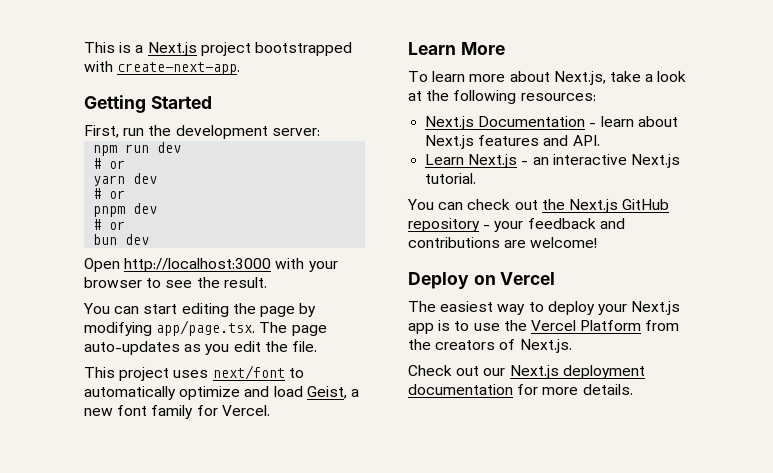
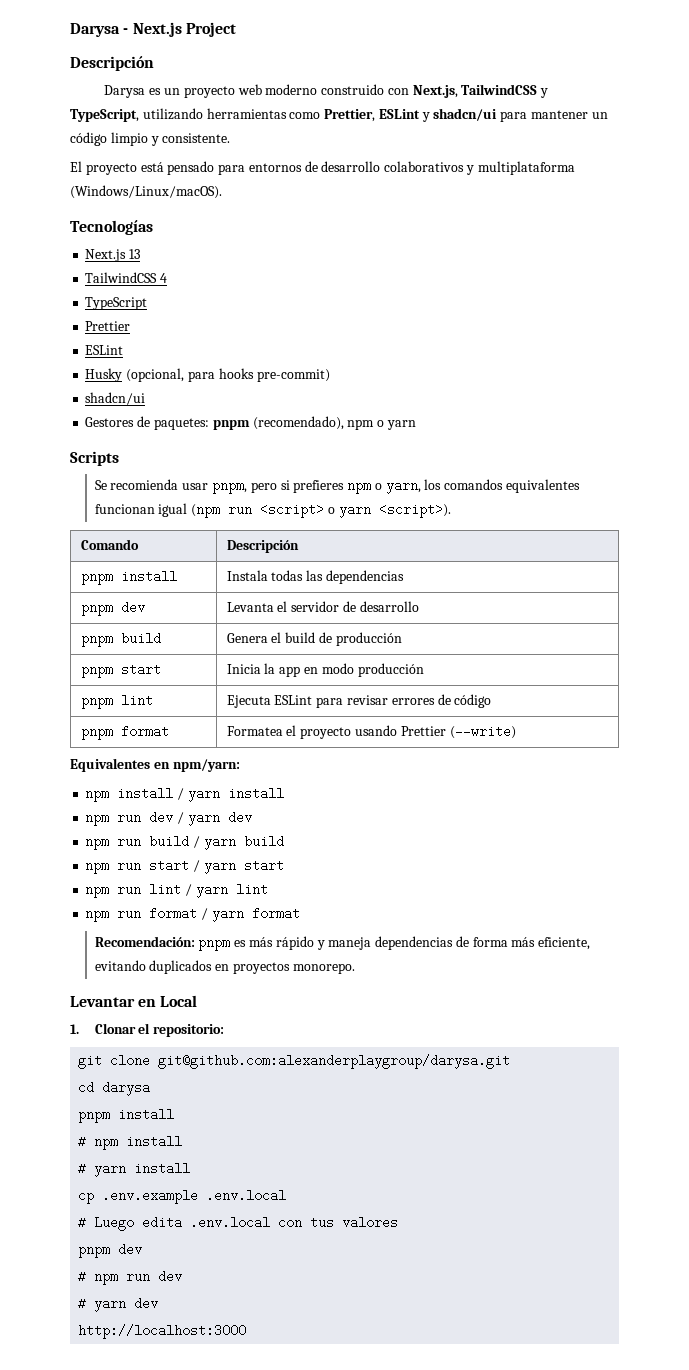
[84,42,352,56] [84,61,241,75] [84,95,212,113] [84,125,320,139] This is a Next.js project bootstrapped with create-next-app. // Getting Started // First, run the development server: // -> [70,22,236,37] [70,56,154,71] [104,84,549,98] [70,108,608,122] [70,132,231,146] [70,161,575,175] [70,185,222,199] [70,220,153,235] [85,249,141,262] [85,272,168,283] [85,297,148,310] [85,321,131,331] [85,345,124,355] [85,368,330,382] [85,392,146,405] [85,416,416,430] [70,451,119,466] [94,479,580,494] [94,503,451,518] [80,539,139,550] [226,540,299,553] [80,570,177,585] [226,570,405,584] [80,601,145,616] [226,601,419,612] [80,632,161,647] [226,632,402,646] [80,663,161,678] [226,663,424,677] [80,695,153,709] [226,694,492,708] [80,725,169,740] [226,725,516,739] [70,758,240,772] [85,787,284,802] [85,811,252,826] [85,835,284,850] [85,859,284,874] [85,883,268,898] [85,907,300,922] [94,936,591,951] [94,960,355,974] [70,995,198,1007] [70,1023,225,1037] [78,1054,511,1069] [78,1081,151,1096] [78,1108,175,1123] [78,1135,183,1150] [78,1162,191,1177] [78,1189,287,1204] [78,1216,399,1231] [78,1243,143,1258] [78,1270,87,1283] Darysa - Next.js Project // Descripción // Darysa es un proyecto web moderno construido con Next.js, TailwindCSS y TypeScript, utilizando herramientas como Prettier, ESLint y shadcn/ui para mantener un código limpio y consistente. // El proyecto está pensado para entornos de desarrollo colaborativos y multiplataforma (Windows/Linux/macOS). // Tecnologías // Next.js 13 // TailwindCSS 4 // TypeScript // Prettier // ESLint // Husky (opcional, para hooks pre-commit) // shadcn/ui // Gestores de paquetes: pnpm (recomendado), npm o yarn // Scripts // Se recomienda usar pnpm, pero si prefieres npm o yarn, los comandos equivalentes funcionan igual (npm run <script> o yarn <script>). // Comando | Descripción // pnpm install | Instala todas las dependencias // pnpm dev | Levanta el servidor de desarrollo // pnpm build | Genera el build de producción // pnpm start | Inicia la app en modo producción // pnpm lint | Ejecuta ESLint para revisar errores de código // pnpm format | Formatea el proyecto usando Prettier (--write) // Equivalentes en npm/yarn: // npm install / yarn install // npm run dev / yarn dev // npm run build / yarn build // npm run start / yarn start // npm run lint / yarn lint // npm run format / yarn format // Recomendación: pnpm es más rápido y maneja dependencias de forma más eficiente, evitando duplicados en proyectos monorepo. // Levantar en Local // 1. Clonar el repositorio: // git clone git@github.com:alexanderplaygroup/darysa.git // cd darysa // pnpm install // # npm install // # yarn install // cp .env.example .env.local // # Luego edita .env.local con tus valores // pnpm dev // #
[109,160,126,169] [93,173,158,186] [93,188,126,199] [93,203,158,217] [93,219,126,230] [93,234,150,245] [84,258,338,272] [84,277,267,288] [83,303,317,317] [84,320,327,336] [84,341,317,355] [84,365,304,381] [84,386,359,400] [84,405,270,419] [408,42,505,55] [408,71,687,85] [408,90,596,104] [425,116,678,130] [425,135,600,149] [425,154,680,168] [425,173,477,184] [407,199,670,213] [408,218,625,232] [408,237,598,248] [408,272,556,289] [408,301,681,315] [408,320,680,334] [408,339,572,353] [408,365,645,379] [408,384,633,395] or // yarn dev // # or // pnpm dev // # or // bun dev // Open http://localhost:3000 with your browser to see the result. // You can start editing the page by modifying app/page.tsx. The page auto-updates as you edit the file. // This project uses next/font to automatically optimize and load Geist, a new font family for Vercel. // Learn More // To learn more about Next.js, take a look at the following resources: // Next.js Documentation - learn about Next.js features and API. // Learn Next.js - an interactive Next.js tutorial. // You can check out the Next.js GitHub repository - your feedback and contributions are welcome! // Deploy on Vercel // The easiest way to deploy your Next.js app is to use the Vercel Platform from the creators of Next.js. // Check out our Next.js deployment documentation for more details. -> [94,1297,159,1312] [78,1324,247,1339] yarn dev // http://localhost:3000

